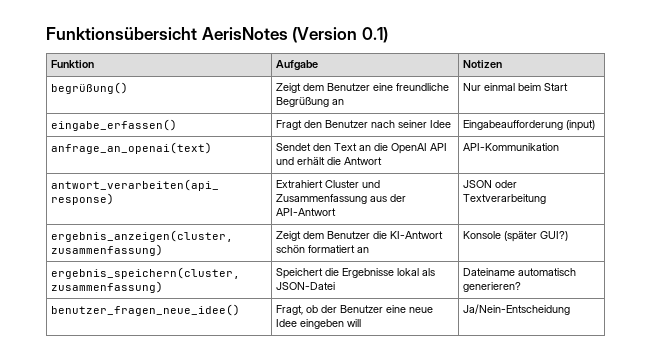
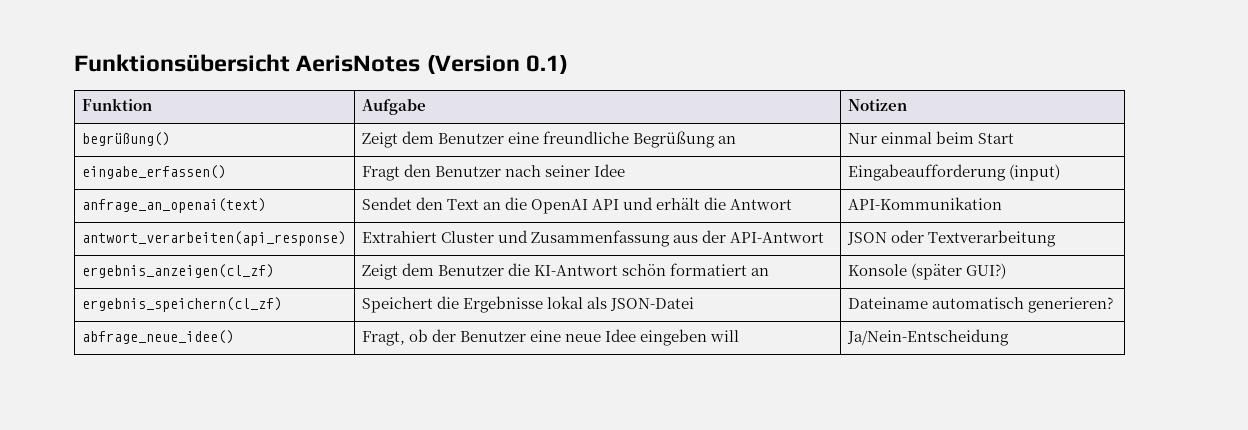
[50,230,233,242] [50,244,163,256] ergebnis_anzeigen(cluster, zusammenfassung) -> [81,264,274,278] ergebnis_anzeigen(cl_zf)
[50,267,240,279] [50,281,163,293] ergebnis_speichern(cluster, zusammenfassung) -> [81,297,282,312] ergebnis_speichern(cl_zf)
[50,304,240,316] benutzer_fragen_neue_idee() -> [81,330,234,344] abfrage_neue_idee()

